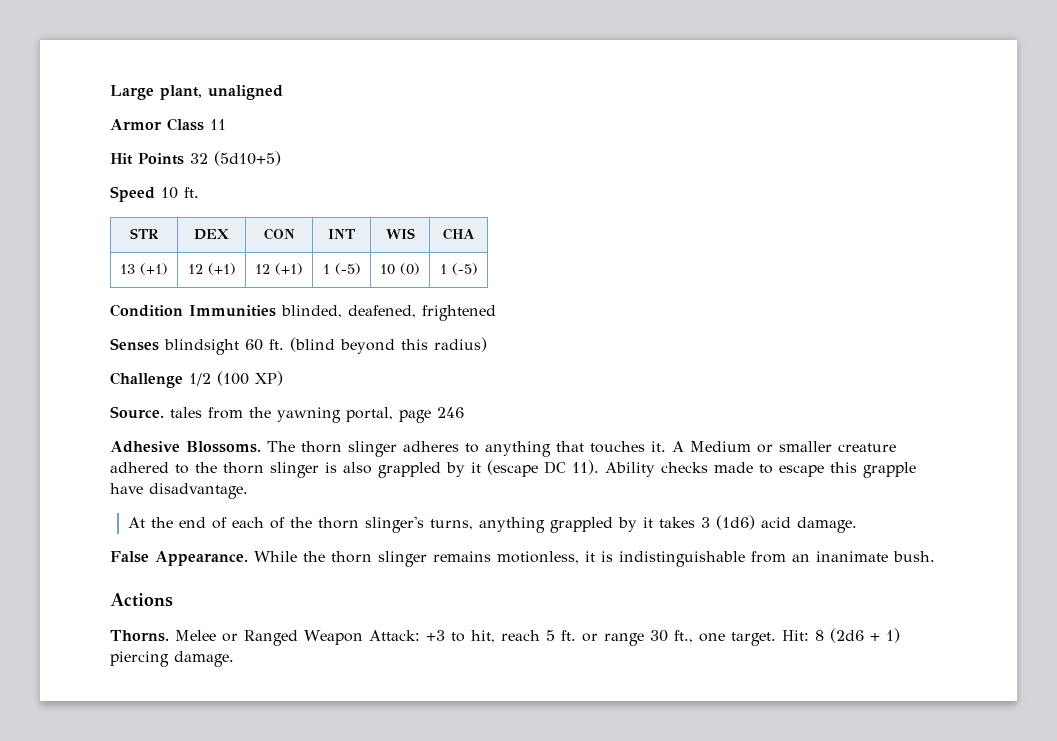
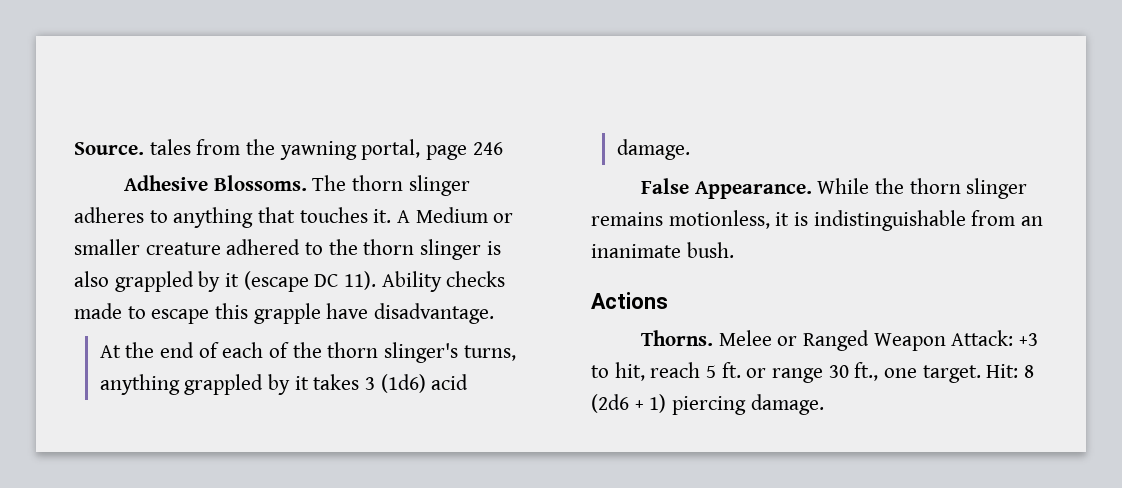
[110,85,283,100] [110,118,226,131] [110,151,281,166] [110,186,199,202] [130,228,159,239] [194,229,229,240] [263,228,295,240] [328,229,356,239] [385,228,415,239] [442,228,475,240] [120,263,168,275] [187,263,236,275] [255,263,303,275] [322,263,361,275] [380,263,420,275] [439,263,478,275] [110,304,496,321] [110,337,487,355] [110,371,283,388] Large plant, unaligned // Armor Class 11 // Hit Points 32 (5d10+5) // Speed 10 ft. // STR | DEX | CON | INT | WIS | CHA // 13 (+1) | 12 (+1) | 12 (+1) | 1 (-5) | 10 (0) | 1 (-5) // Condition Immunities blinded, deafened, frightened // Senses blindsight 60 ft. (blind beyond this radius) // Challenge 1/2 (100 XP) // -> (74, 148) none

